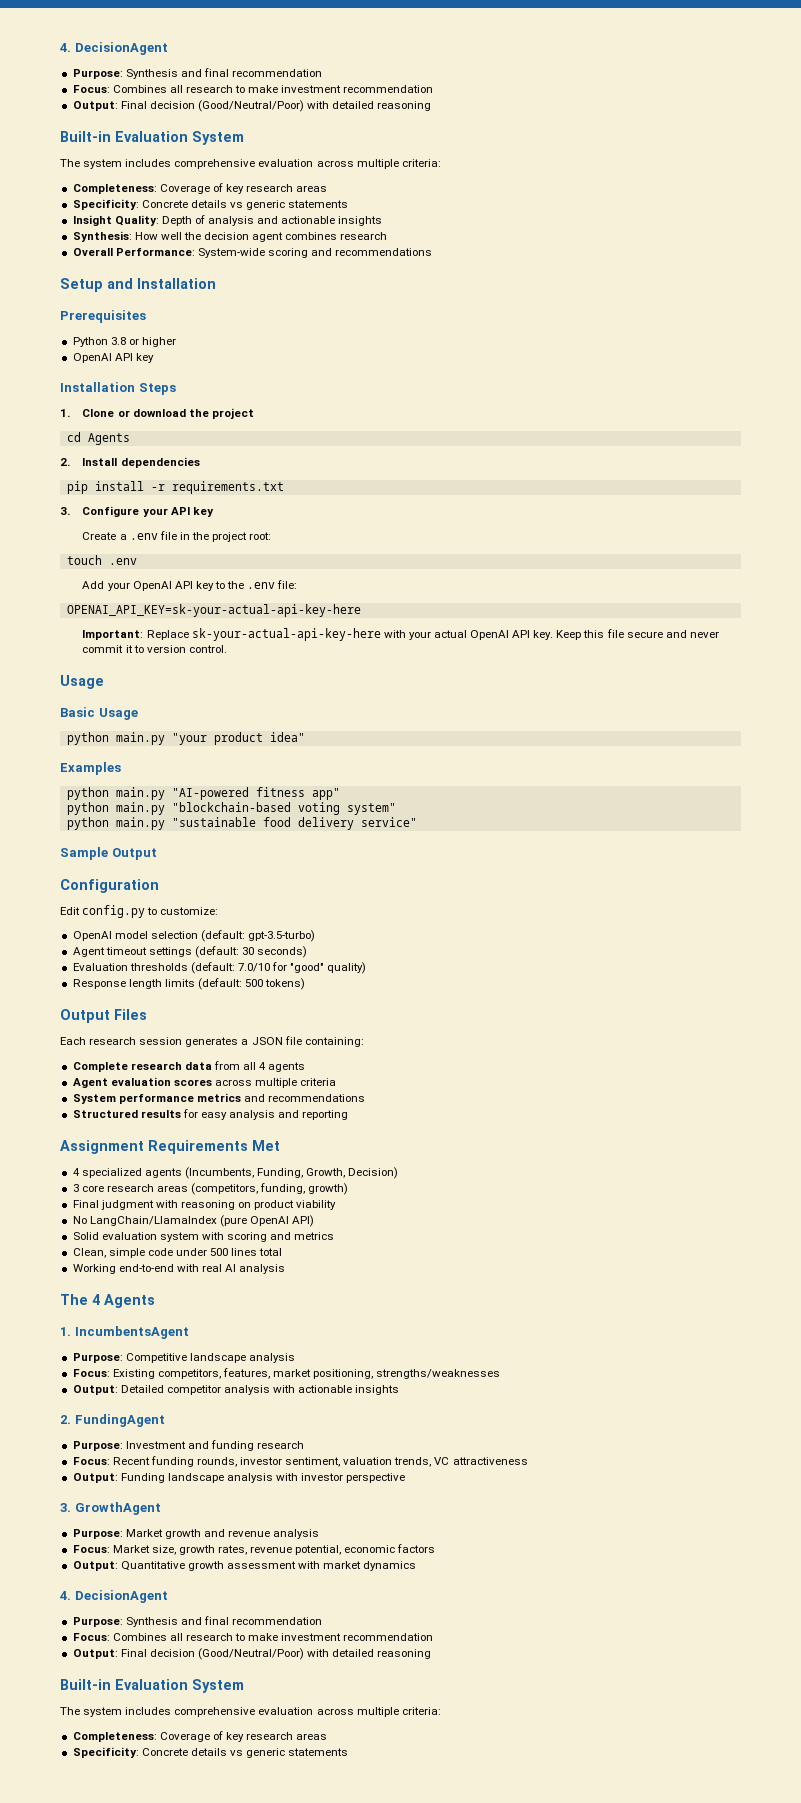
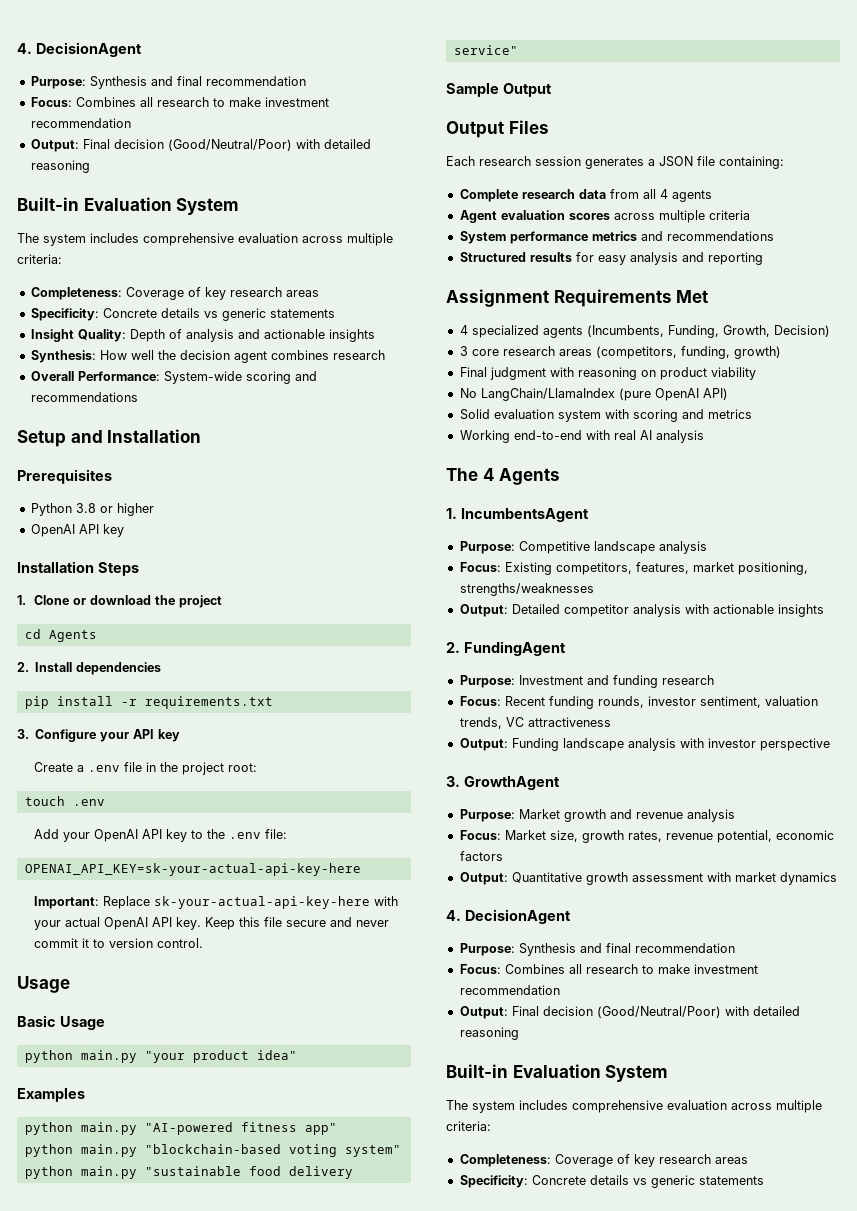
[60,879,159,893] [60,905,219,918] [72,930,316,942] [72,946,308,958] [72,962,367,974] [72,978,306,990] // Configuration // Edit config.py to customize: // OpenAI model selection (default: gpt-3.5-turbo) // Agent timeout settings (default: 30 seconds) // Evaluation thresholds (default: 7.0/10 for "good" quality) // Response length limits (default: 500 tokens) -> (552, 90) none
[72,1248,283,1258] // Clean, simple code under 500 lines total -> (752, 414) none

